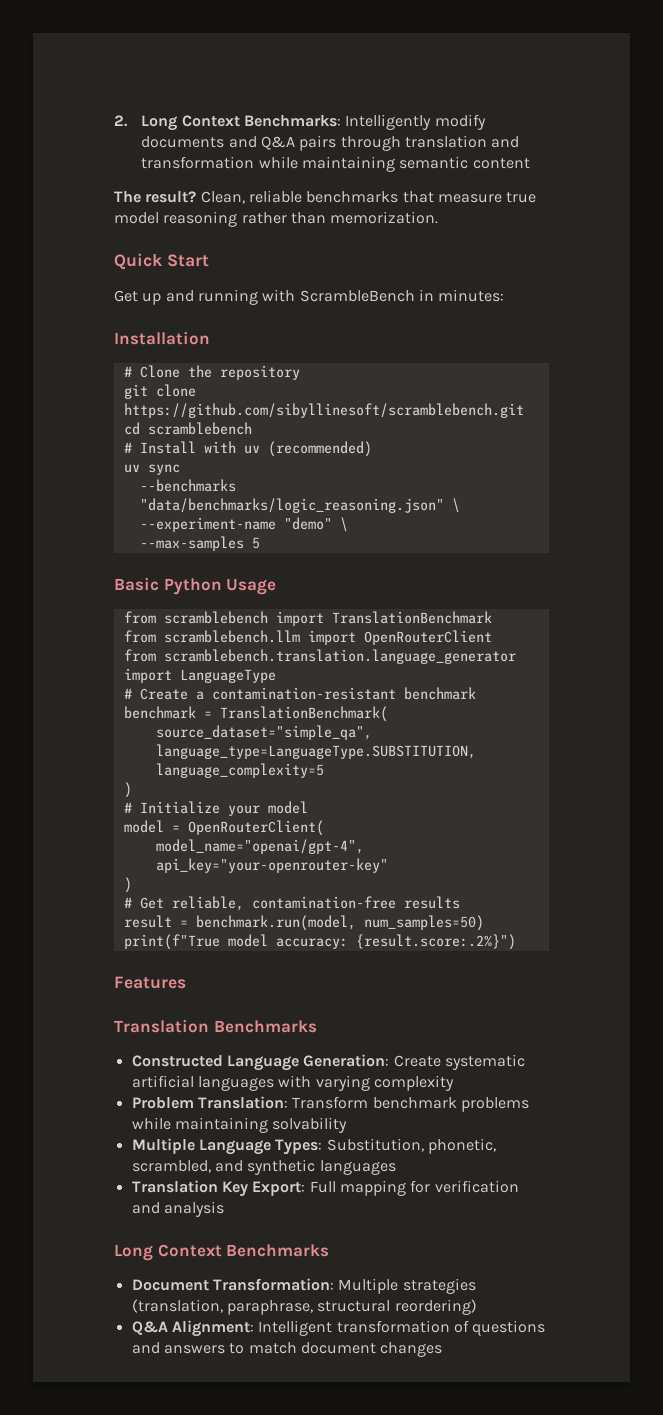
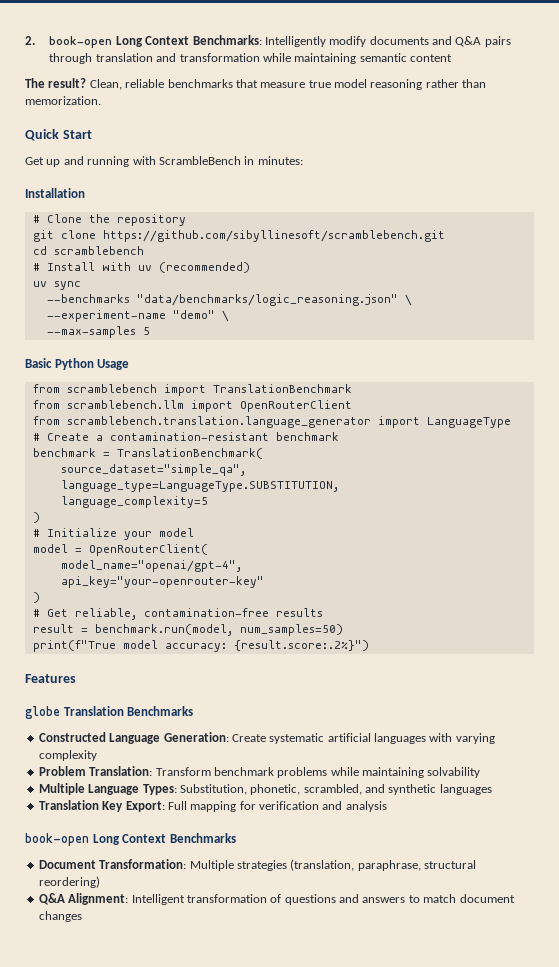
(128, 121) none -> [49,36,113,48] book-open
(186, 982) none -> [25,706,60,719] globe
(224, 1209) none -> [25,833,89,846] book-open

